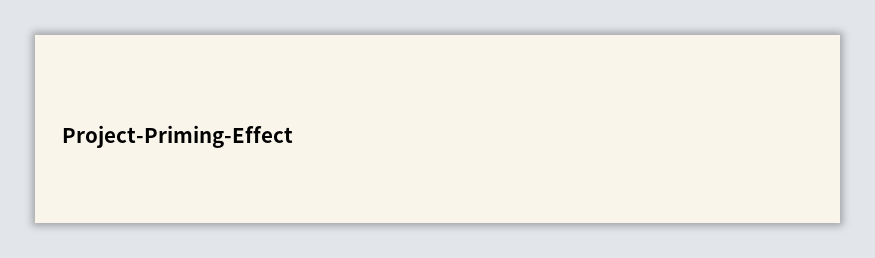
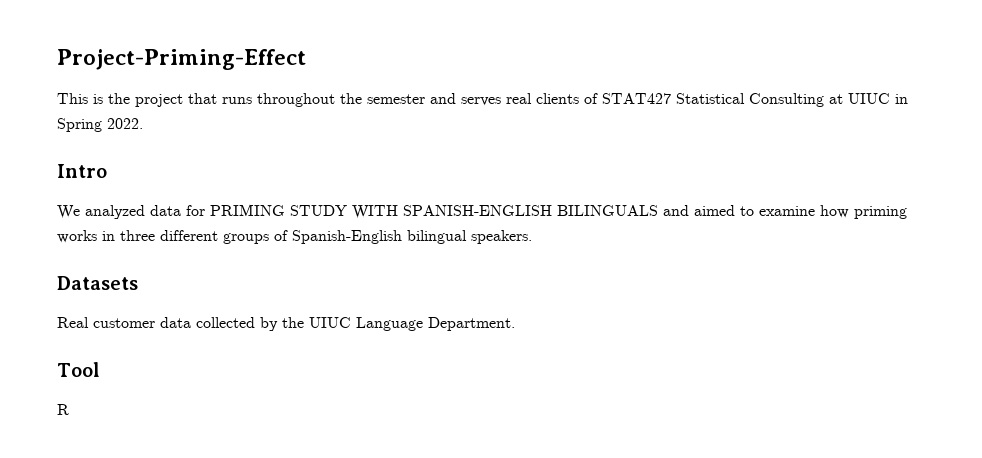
(293, 136) none -> [57,93,908,107] [57,118,143,132] [57,164,107,178] [57,204,907,219] [57,230,532,244] [57,276,138,290] [57,317,515,331] [57,362,100,377] [57,404,69,415] // This is the project that runs throughout the semester and serves real clients of STAT427 Statistical Consulting at UIUC in Spring 2022. // Intro // We analyzed data for PRIMING STUDY WITH SPANISH-ENGLISH BILINGUALS and aimed to examine how priming works in three different groups of Spanish-English bilingual speakers. // Datasets // Real customer data collected by the UIUC Language Department. // Tool // R

